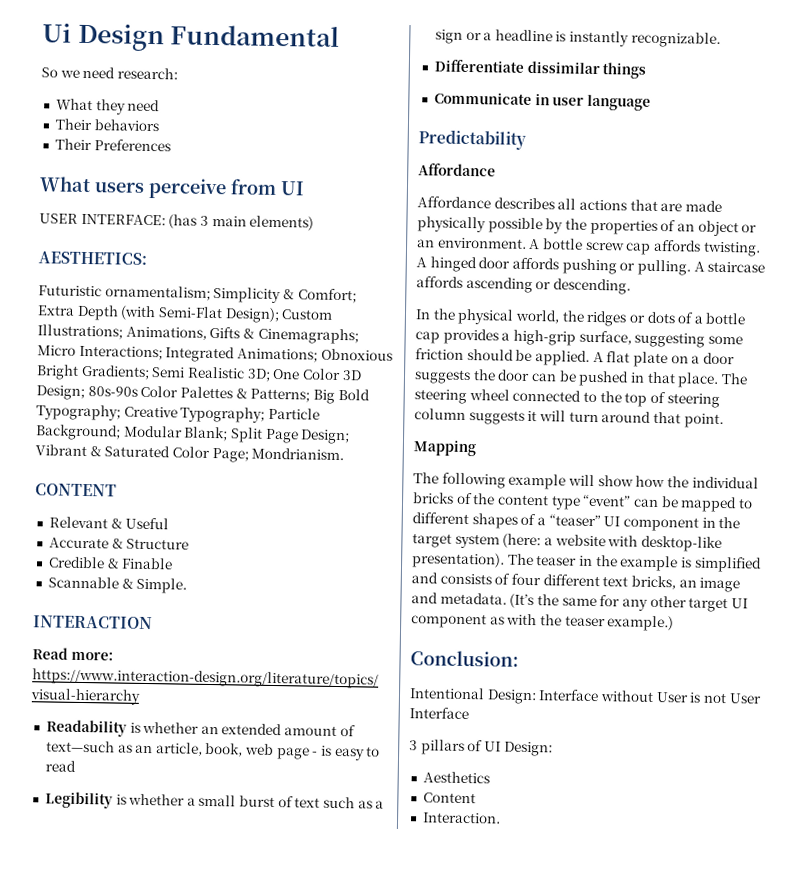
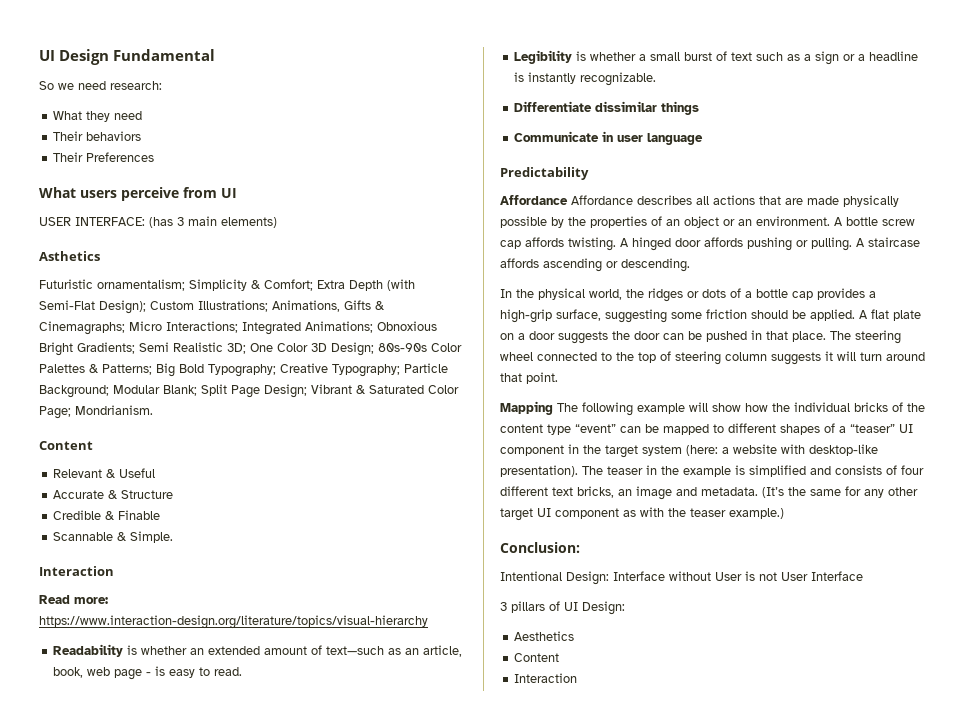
[42,23,72,43] Ui -> [39,50,55,61] UI
[38,251,147,265] AESTHETICS: -> [39,251,100,261] Asthetics
[35,483,117,497] CONTENT -> [39,441,93,450] Content
[33,615,153,630] INTERACTION -> [39,566,114,576] Interaction
[44,760,76,772] read -> [214,667,243,676] read.
(496, 170) // -> (568, 200) none
(476, 448) // -> (553, 408) none
[422,812,501,824] Interaction. -> [514,673,578,683] Interaction

